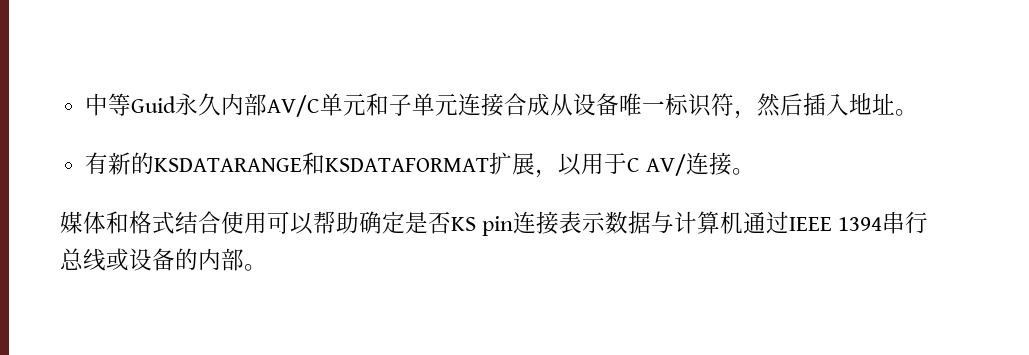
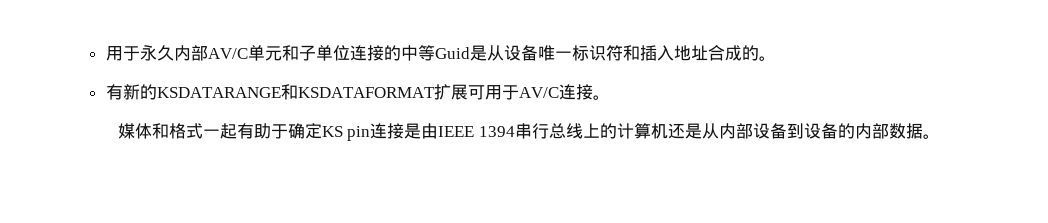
[84,93,176,116] 中等Guid -> [105,46,140,61] 用于
[434,93,550,116] 元连接合成 -> [332,45,487,61] 位连接的中等Guid是
[733,93,803,119] ，然后 -> [622,45,640,61] 和
(895, 104) none -> [707,45,759,61] 合成的
[534,152,686,178] ，以用于C AV/ -> [467,85,559,100] 可用于AV/C
[175,211,929,236] [60,248,129,271] 结合使用可以帮助确定是否KS pin连接表示数据与计算机通过IEEE 1394串行总线或 -> [202,123,804,141] 一起有助于确定KS pin连接是由IEEE 1394串行总线上的计算机还是从内部设备到
(244, 259) none -> [888,123,923,139] 数据

